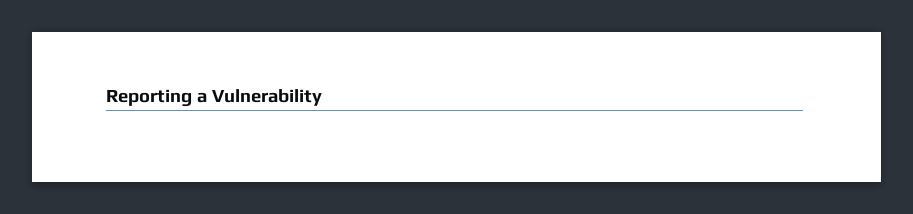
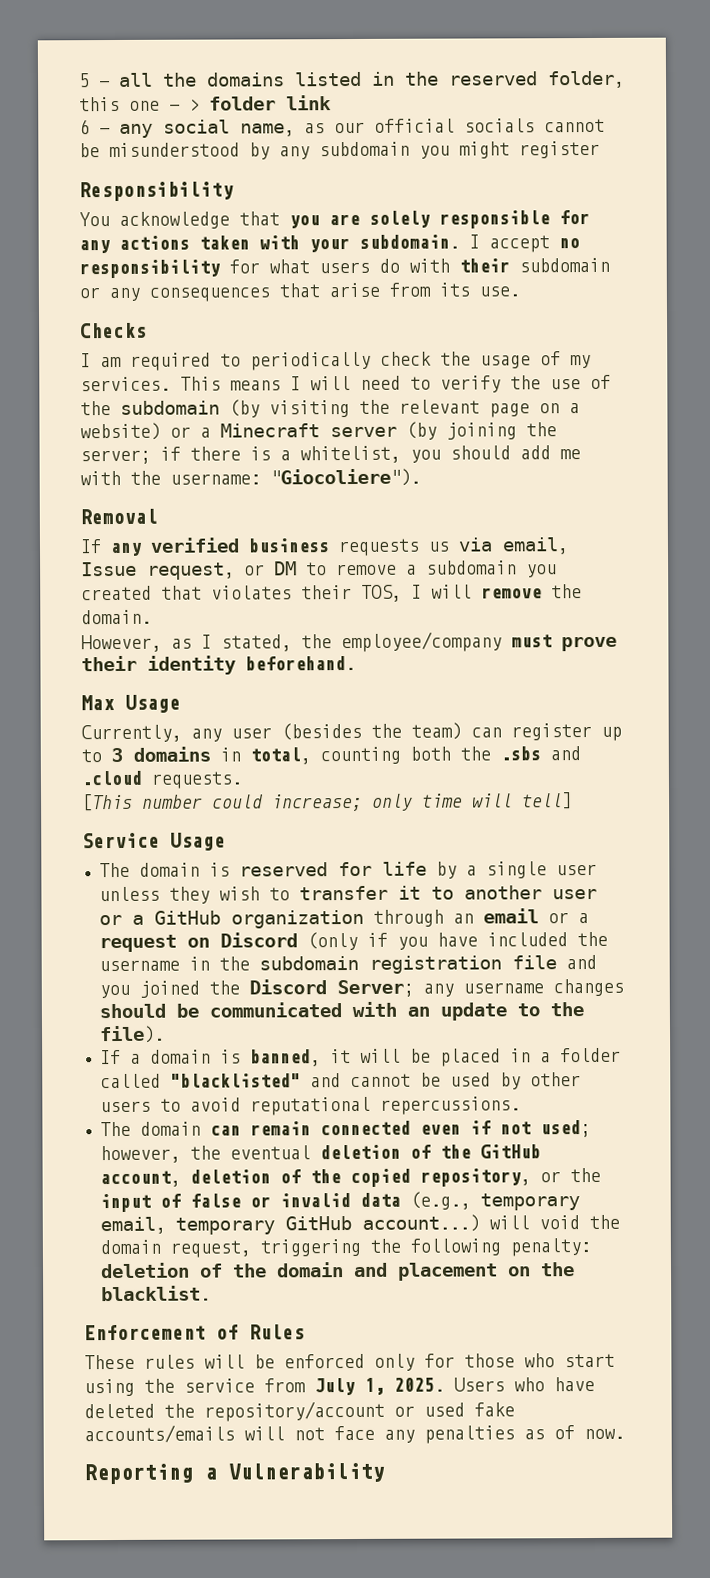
(106, 98) none -> [78,70,625,89] [79,95,332,112] [79,118,605,138] [79,140,600,160] [79,181,234,202] [79,210,590,229] [79,234,580,254] [79,257,610,279] [79,282,520,302] [80,322,147,339] [80,351,591,371] [80,374,611,393] [80,399,580,418] [80,421,557,441] [80,445,581,465] [80,468,421,487] [80,508,158,525] [80,537,569,557] [81,560,557,580] [81,584,582,602] [81,609,152,625] [81,631,617,653] [81,655,356,675] [81,694,181,713] [81,722,622,743] [81,746,581,765] [81,770,242,789] [82,792,573,812] [82,832,226,851] [98,861,597,879] [98,885,597,904] [98,908,589,929] [98,931,608,953] [98,954,597,974] [98,978,624,999] [98,1001,584,1021] [98,1025,165,1044] [99,1047,621,1067] [99,1072,581,1090] [99,1096,521,1116] [99,1120,591,1138] [99,1144,541,1164] [99,1167,601,1188] [99,1191,580,1213] [99,1214,620,1235] [99,1238,591,1258] [99,1262,575,1281] [100,1285,211,1302] [84,1324,305,1341] [84,1353,615,1371] [84,1377,595,1397] [84,1400,515,1422] [84,1424,625,1444] 5 - all the domains listed in the reserved folder, this one - > folder link // 6 - any social name, as our official socials cannot be misunderstood by any subdomain you might register // Responsibility // You acknowledge that you are solely responsible for any actions taken with your subdomain. I accept no responsibility for what users do with their subdomain or any consequences that arise from its use. // Checks // I am required to periodically check the usage of my services. This means I will need to verify the use of the subdomain (by visiting the relevant page on a website) or a Minecraft server (by joining the server; if there is a whitelist, you should add me with the username: "Giocoliere"). // Removal // If any verified business requests us via email, Issue request, or DM to remove a subdomain you created that violates their TOS, I will remove the domain. // However, as I stated, the employee/company must prove their identity beforehand. // Max Usage // Currently, any user (besides the team) can register up to 3 domains in total, counting both the .sbs and .cloud requests. // [This number could increase; only time will tell] // Service Usage // The domain is reserved for life by a single user unless they wish to transfer it to another user or a GitHub organization through an email or a request on Discord (only if you have included the username in the subdomain registration file and you joined the Discord Server; any username changes should be communicated with an update to the file). // If a domain is banned, it will be placed in a folder called "blacklisted" and cannot be used by other users to avoid reputational repercussions. // The domain can remain connected even if not used; however, the eventual deletion of the GitHub account, deletion of the copied repository, or the input of false or invalid data (e.g., temporary email, temporary GitHub account...) will void the domain request, triggering the following penalty: deletion of the domain and placement on the blacklist. // Enforcement of Rules // These rules will be enforced only for those who start using the service from July 1, 2025. Users who have deleted the repository/account or used fake accounts/emails will not face any penalties as of now. //

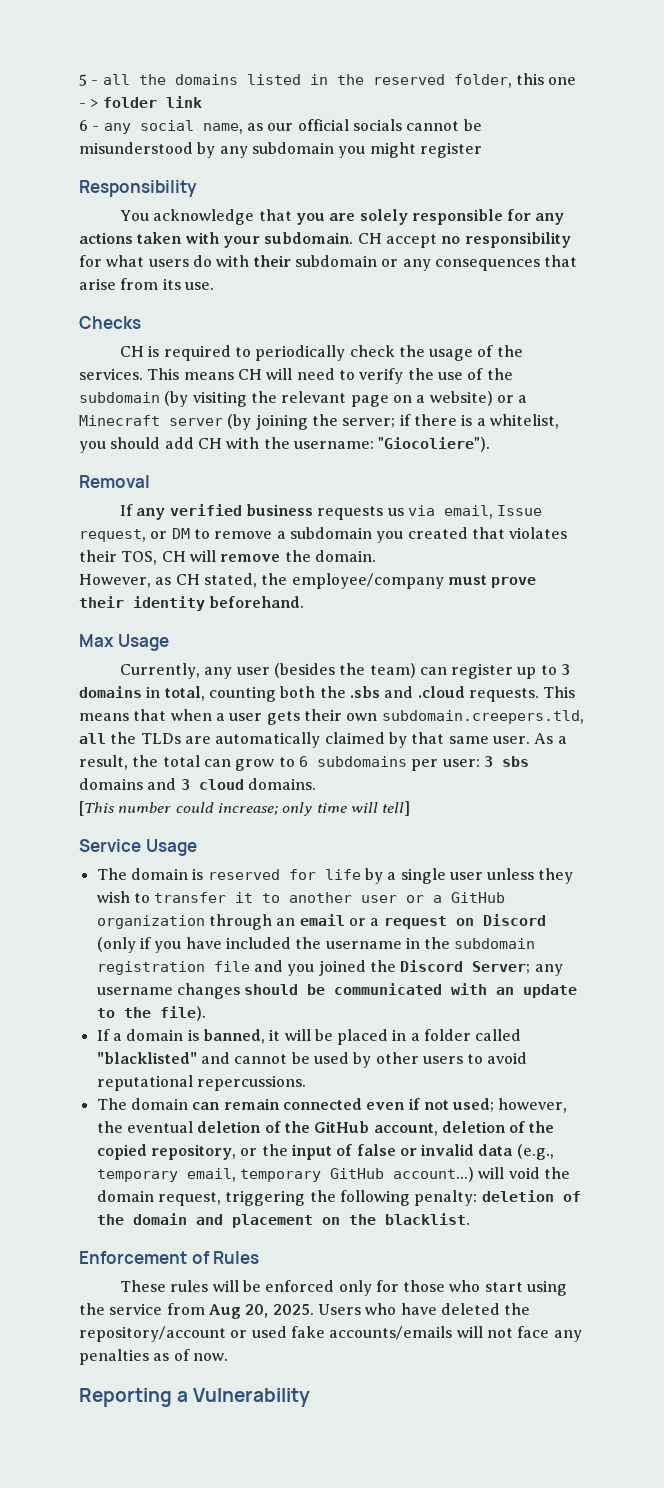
[469,234,480,249] I -> [357,233,382,244] CH
[80,353,122,368] I am -> [119,345,160,357] CH is
[570,355,591,369] my -> [496,345,523,357] the
[290,376,301,391] I -> [237,369,262,380] CH
[560,449,581,460] me -> [197,438,222,449] CH
[411,584,422,599] I -> [161,551,186,562] CH
[201,634,212,649] I -> [175,574,200,585] CH
(242, 780) none -> [543,686,576,698] [79,709,584,725] [79,732,567,748] [79,755,529,771] [79,778,316,790] This means that when a user gets their own subdomain.creepers.tld, all the TLDs are automatically claimed by that same user. As a result, the total can grow to 6 subdomains per user: 3 sbs domains and 3 cloud domains.
[314,1377,385,1396] July 1, -> [208,1304,269,1319] Aug 20,

